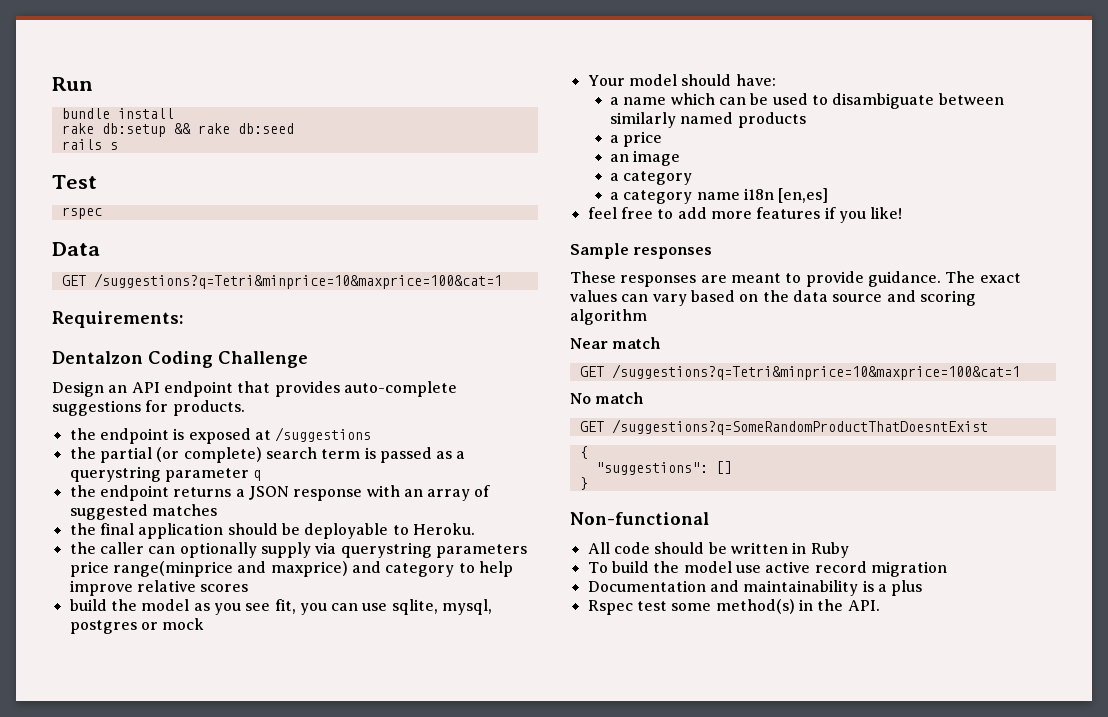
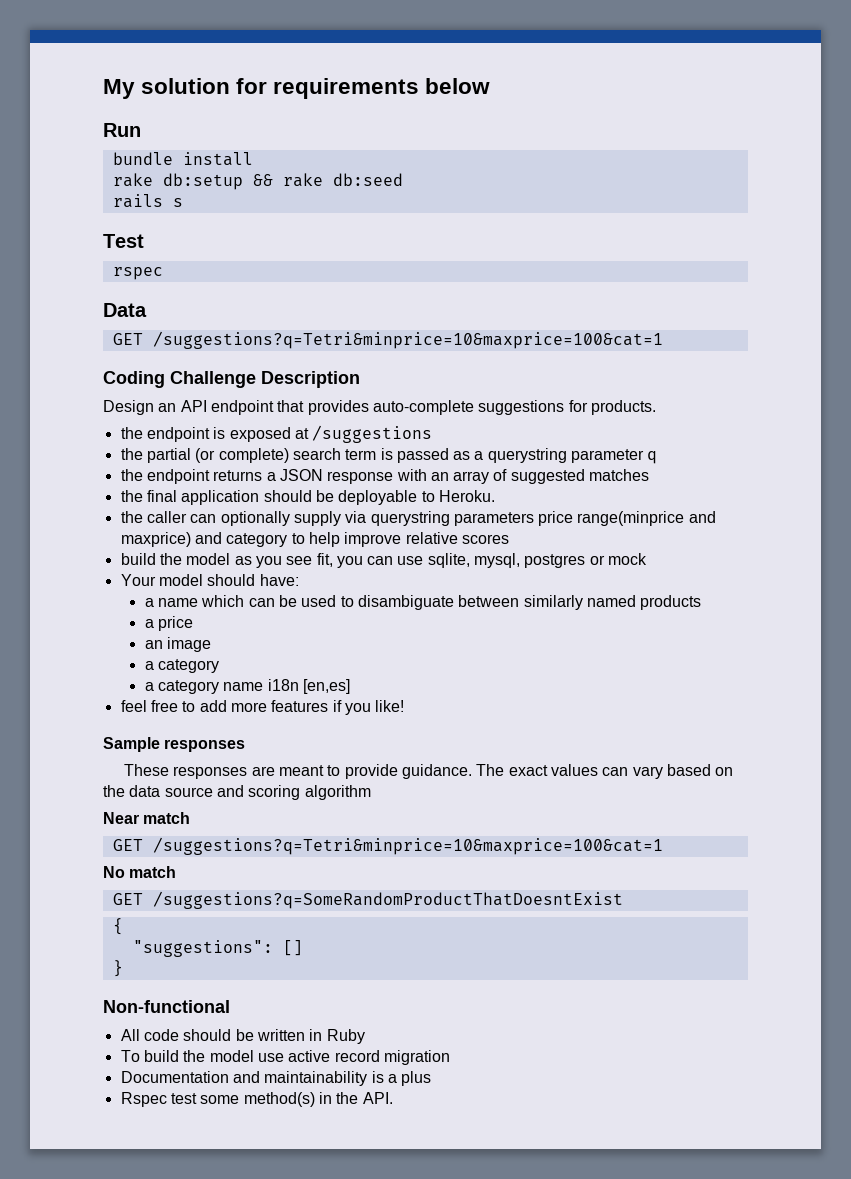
(52, 84) none -> [103,78,491,99] My solution for requirements below //
[52,311,184,328] [52,351,143,364] Requirements: // Dentalzon -> (663, 340) none
(308, 359) none -> [261,371,360,388] Description

